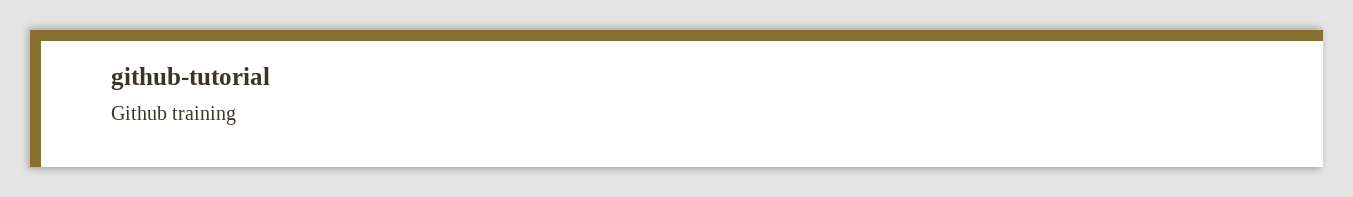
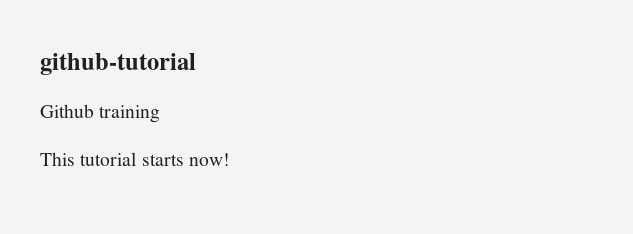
(237, 115) none -> [40,152,230,166] // This tutorial starts now!

